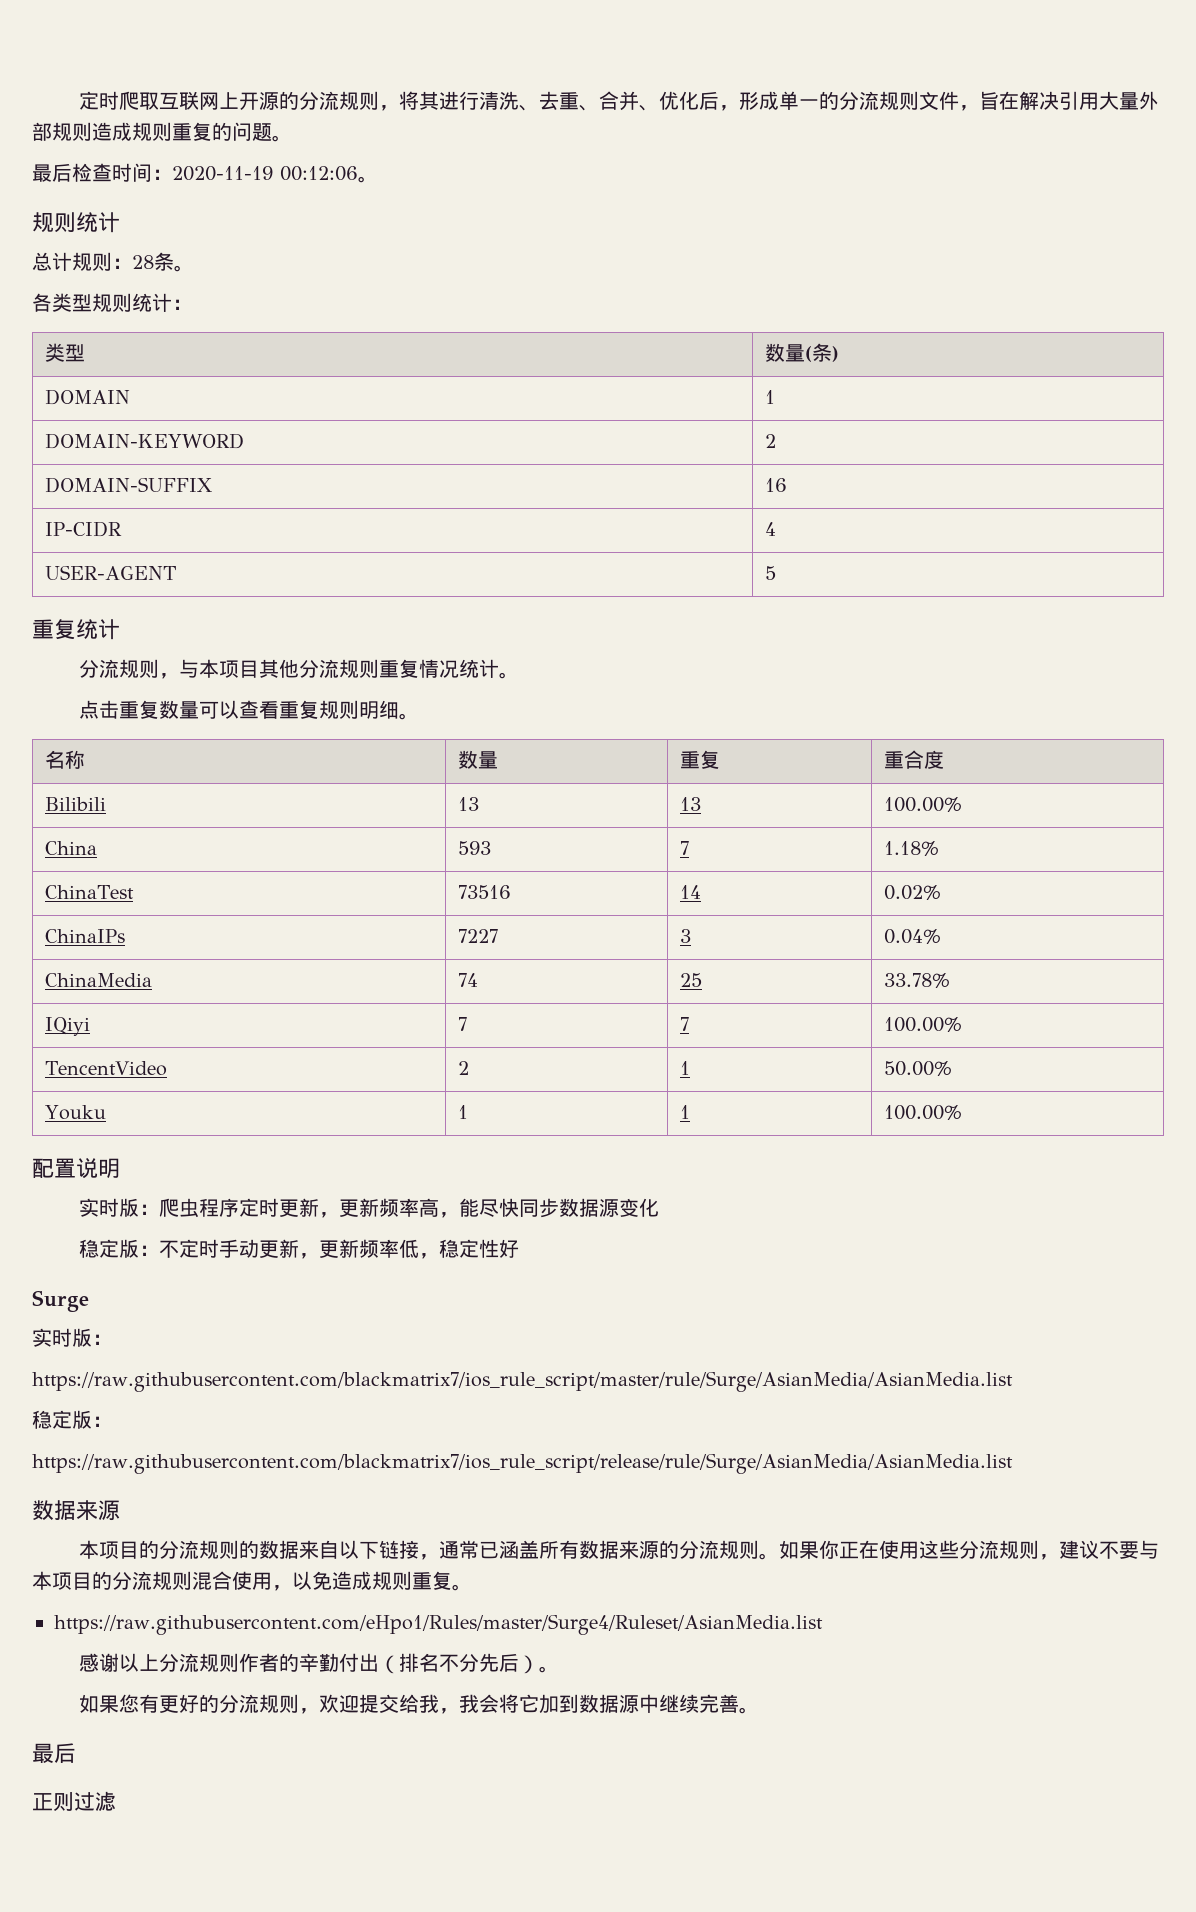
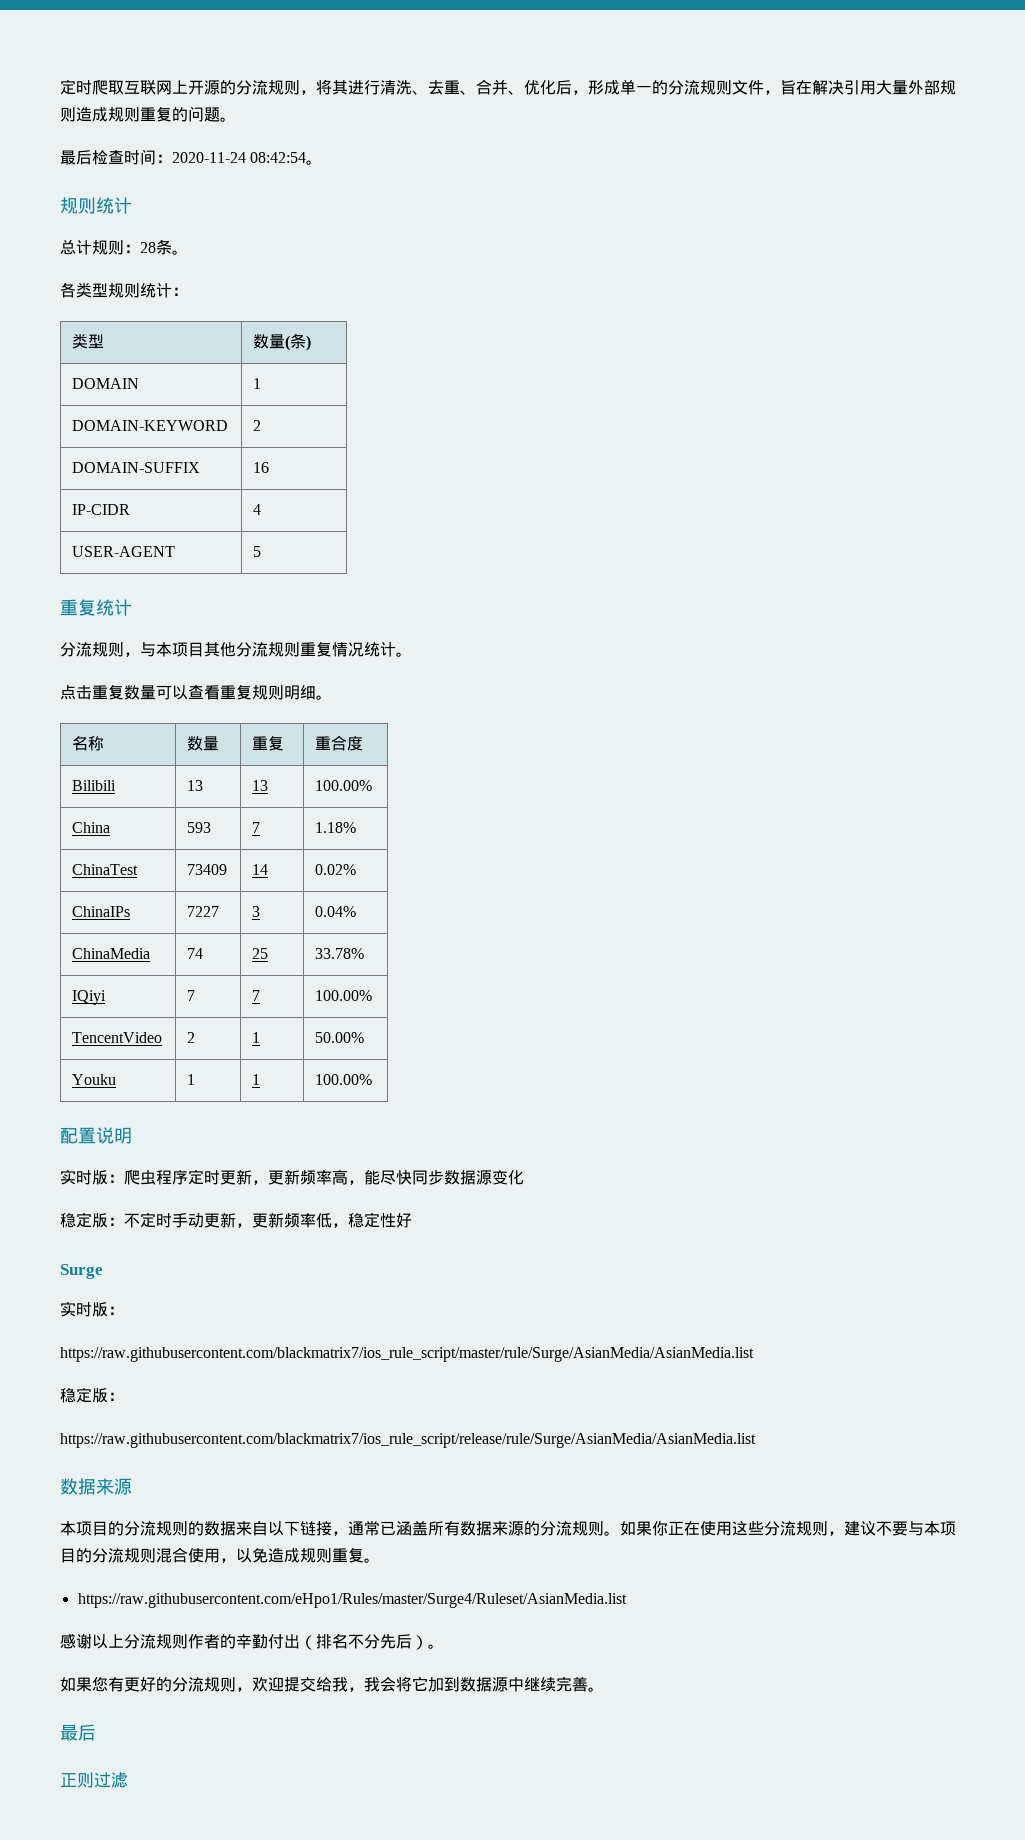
[172,166,358,181] 2020-11-19 00:12:06 -> [172,152,307,163] 2020-11-24 08:42:54
[457,885,511,899] 73516 -> [187,864,228,875] 73409

